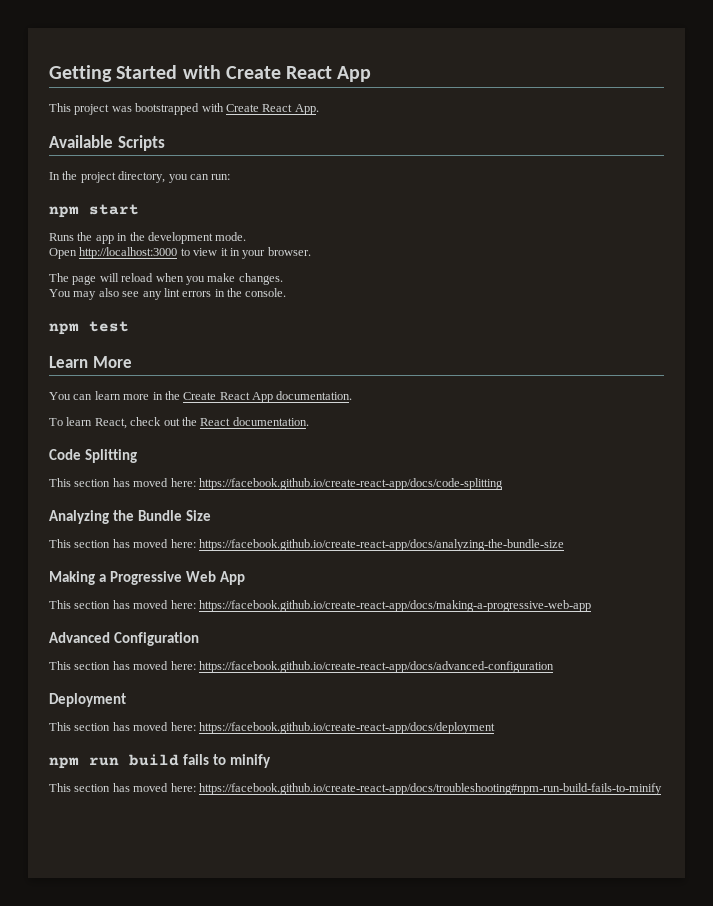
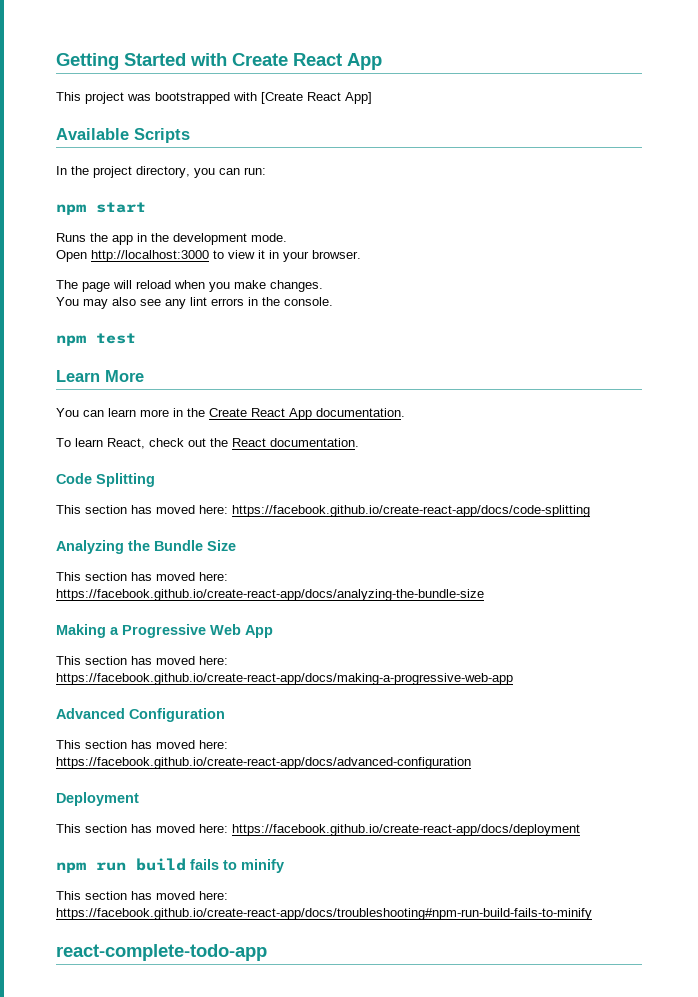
[225,104,319,115] Create React App. -> [261,92,372,104] [Create React App]
(662, 789) none -> [56,944,267,961] // react-complete-todo-app

